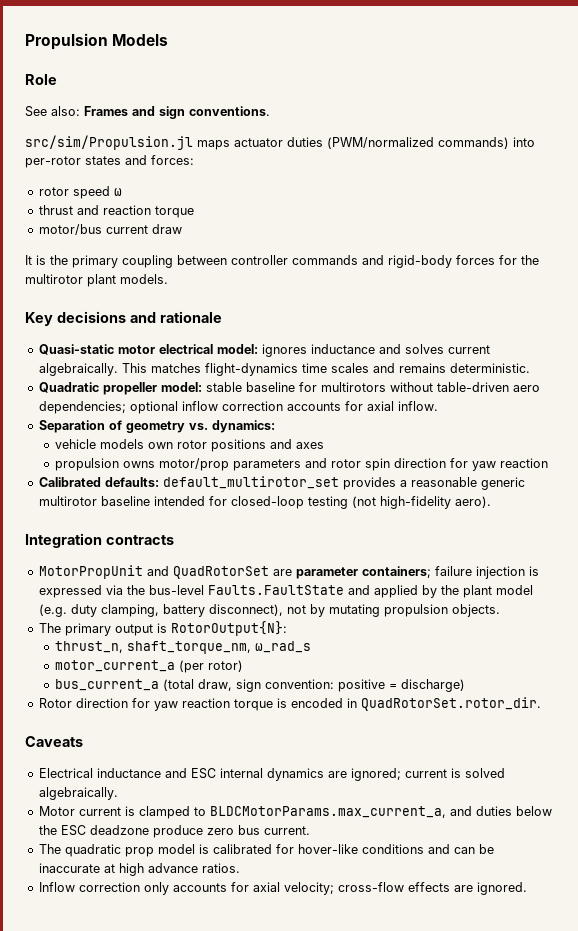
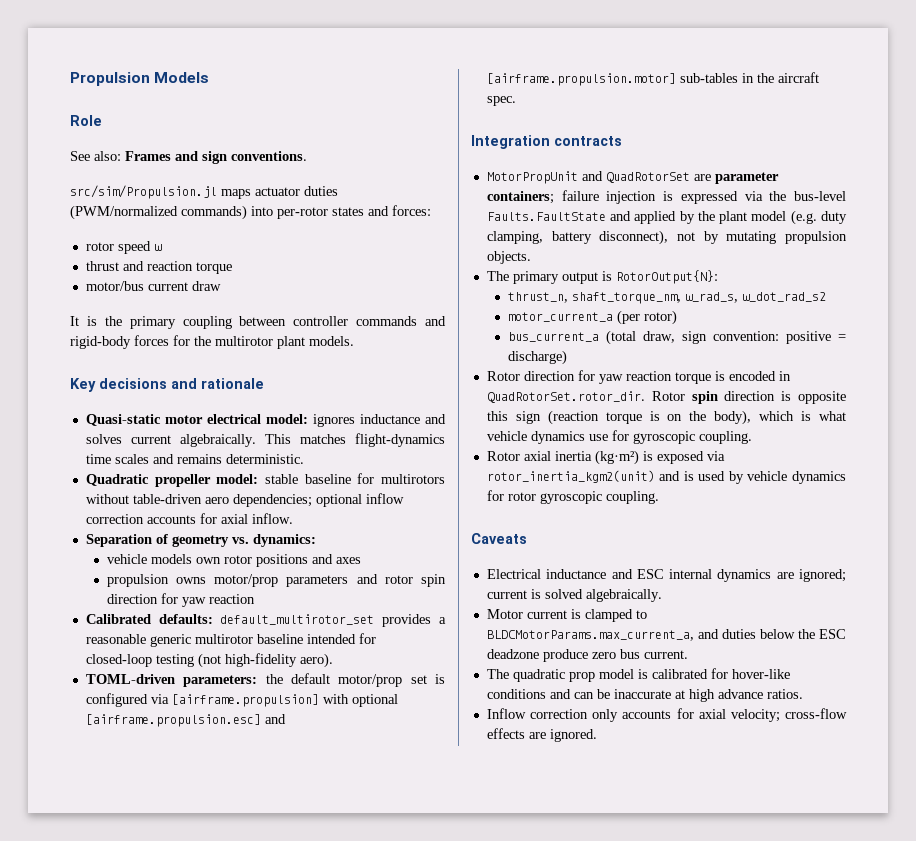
(491, 502) none -> [85,673,446,687] [85,693,398,707] [85,714,286,727] [486,72,819,86] [486,96,516,106] // TOML-driven parameters: the default motor/prop set is configured via [airframe.propulsion] with optional [airframe.propulsion.esc] and [airframe.propulsion.motor] sub-tables in the aircraft spec.
[255,641,312,653] ω_rad_s -> [684,292,826,303] ω_rad_s, ω_dot_rad_s2
(541, 704) none -> [651,391,846,404] [486,410,846,425] [486,430,752,444] [486,450,725,465] [486,470,846,484] [486,490,659,504] Rotor spin direction is opposite this sign (reaction torque is on the body), which is what vehicle dynamics use for gyroscopic coupling. // Rotor axial inertia (kg·m²) is exposed via rotor_inertia_kgm2(unit) and is used by vehicle dynamics for rotor gyroscopic coupling.

